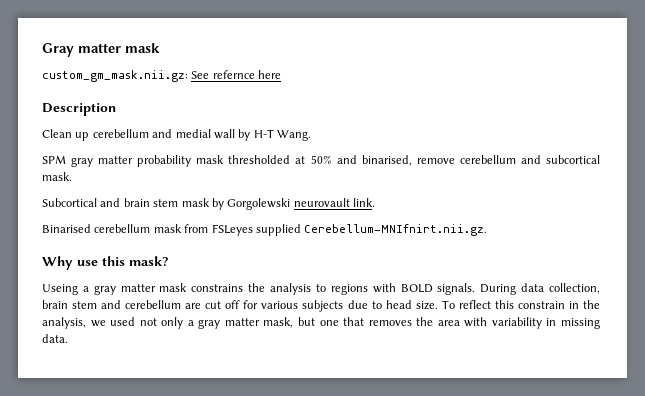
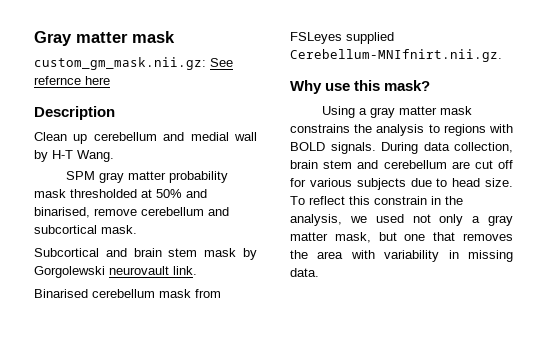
[42,284,78,295] Useing -> [321,106,355,118] Using

